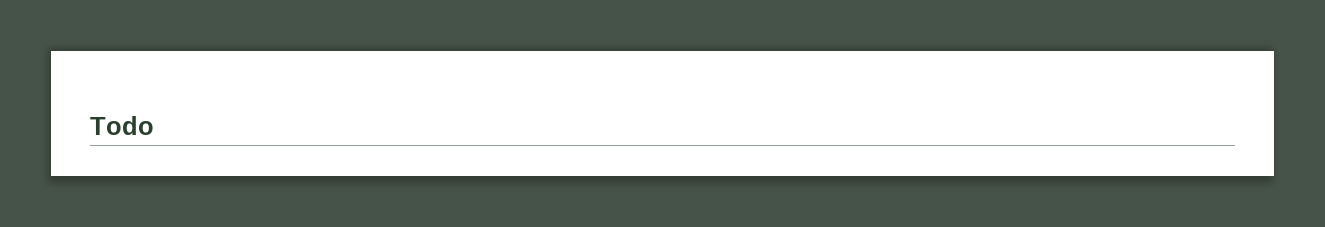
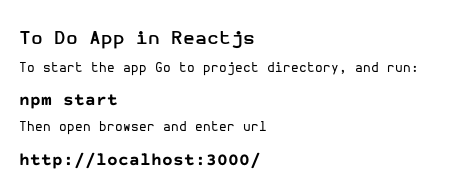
[90,116,154,135] Todo -> [19,31,255,49] [19,62,419,76] [19,94,118,109] [19,121,267,135] [19,152,261,169] To Do App in Reactjs // To start the app Go to project directory, and run: // npm start // Then open browser and enter url // http://localhost:3000/

